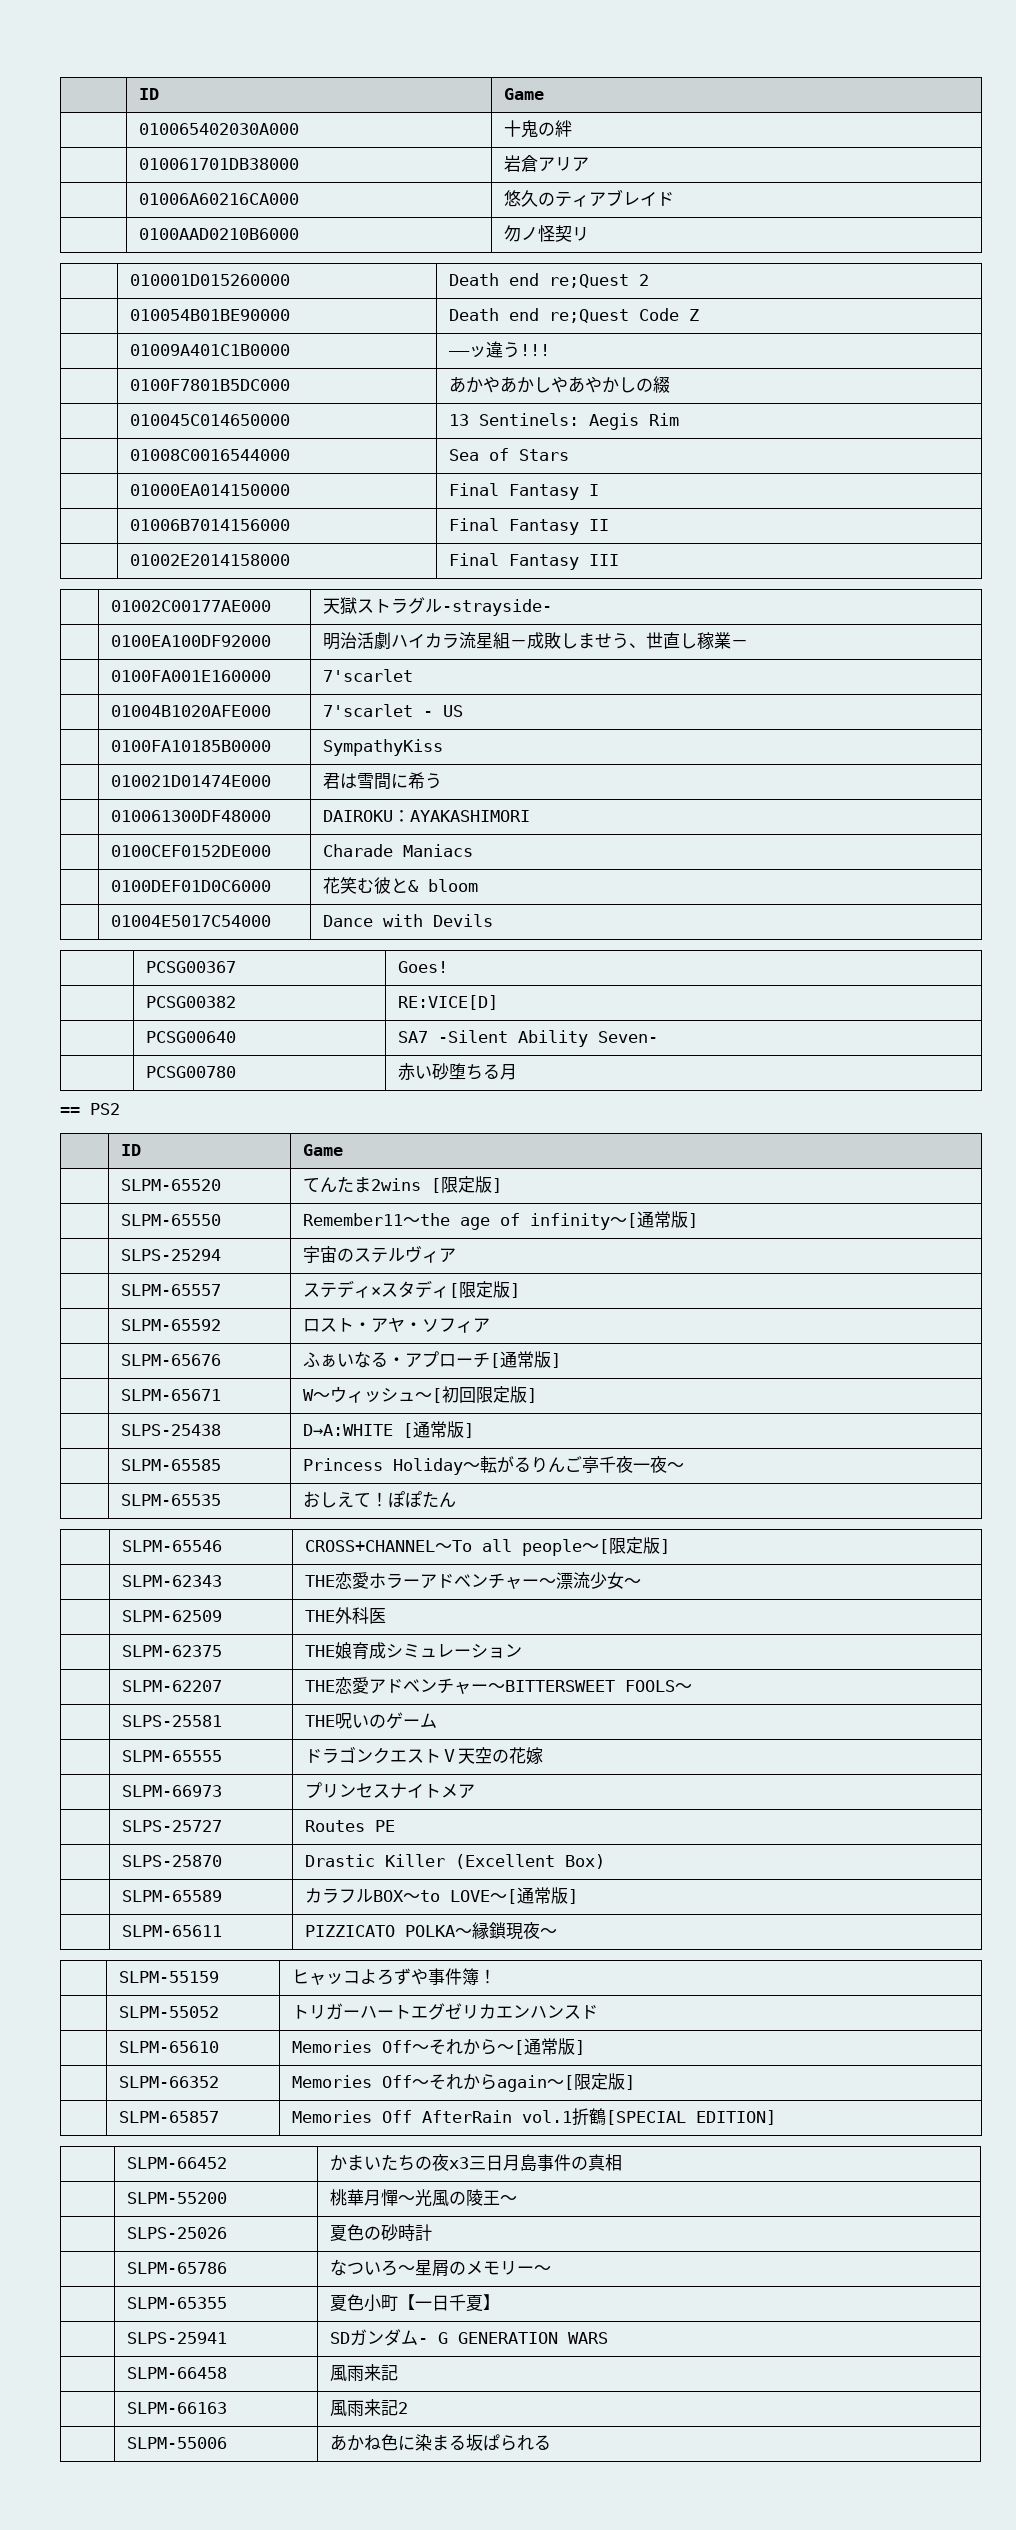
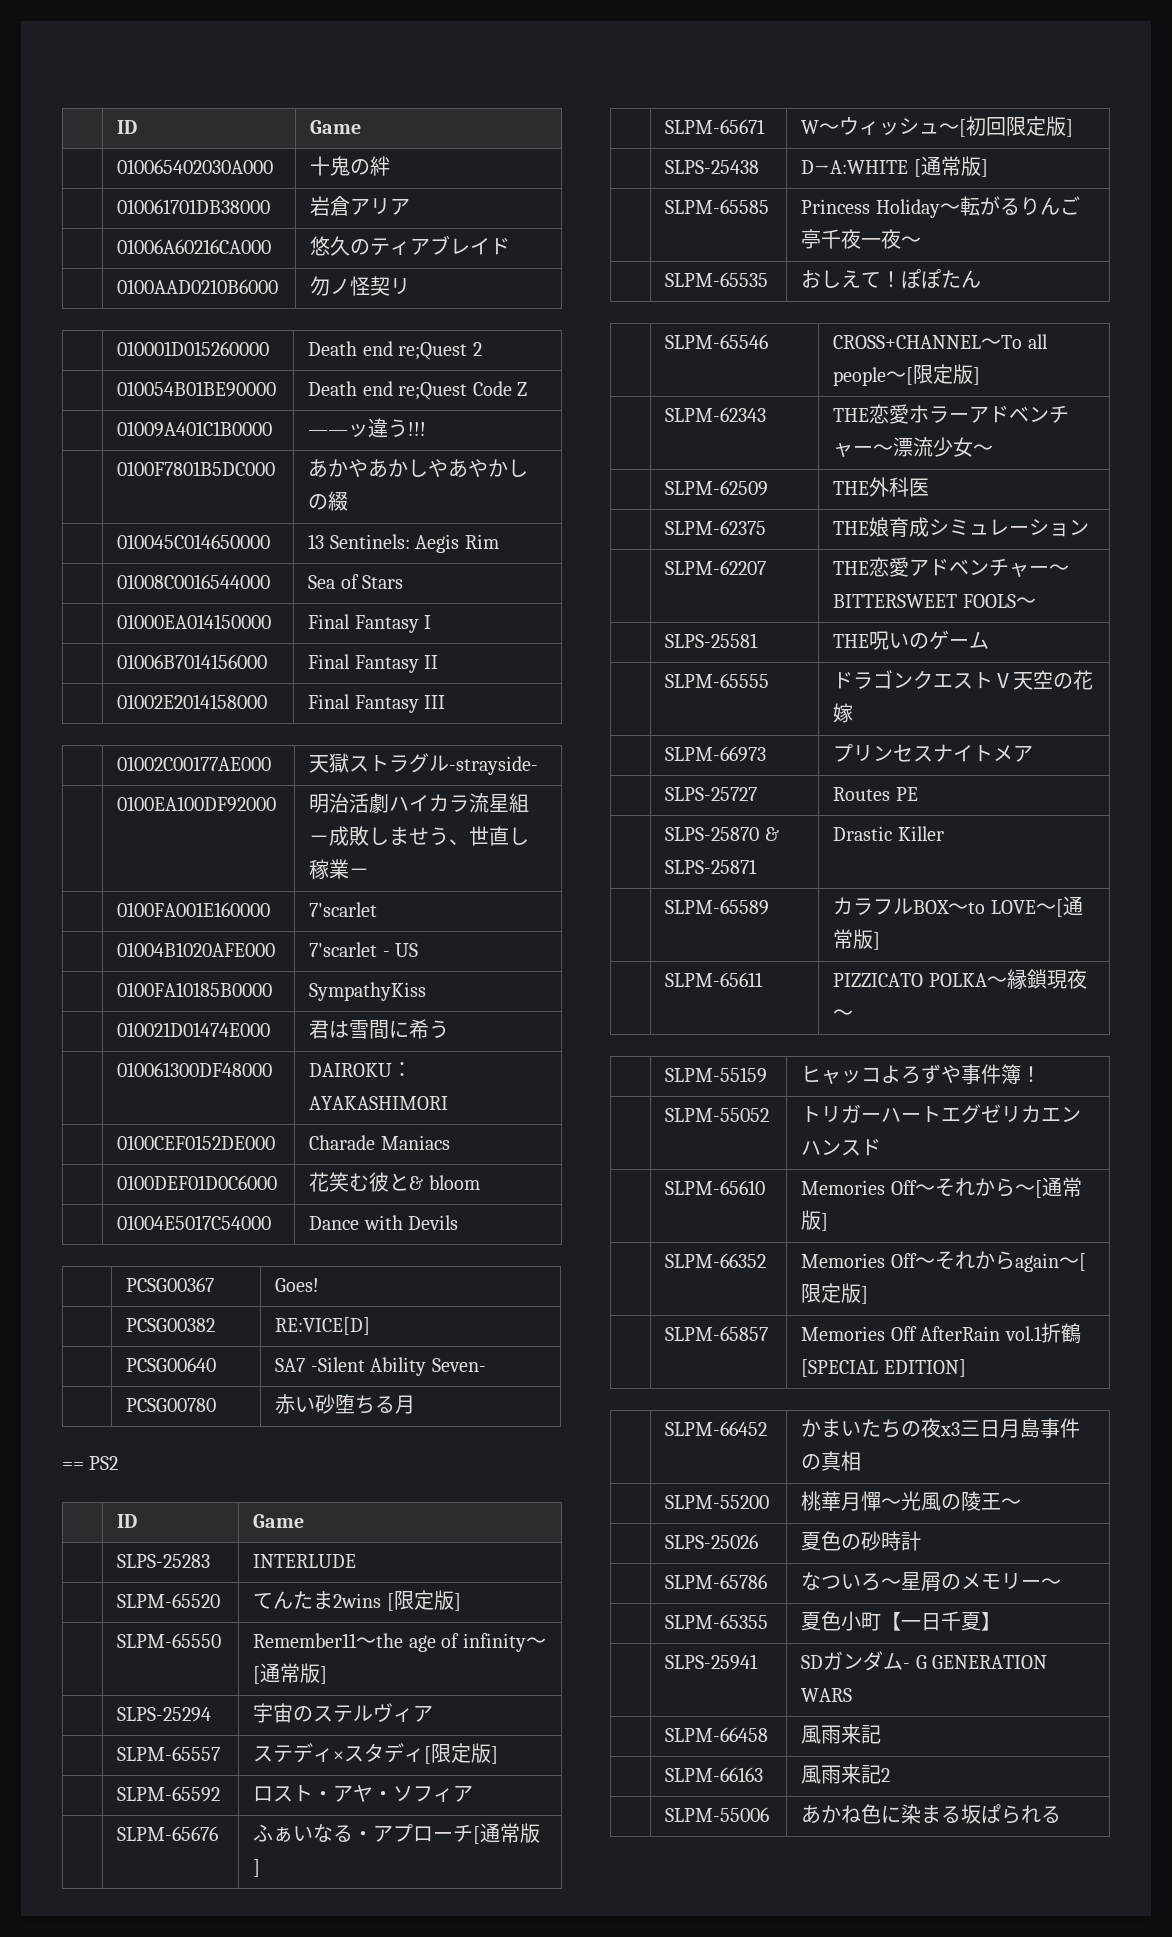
(343, 1150) none -> [117,1554,211,1568] [253,1554,357,1568] // | SLPS-25283 | INTERLUDE
(222, 1861) none -> [764,827,779,841] [665,859,758,874] & SLPS-25871
[454,1854,605,1869] (Excellent Box) -> (944, 833) none

